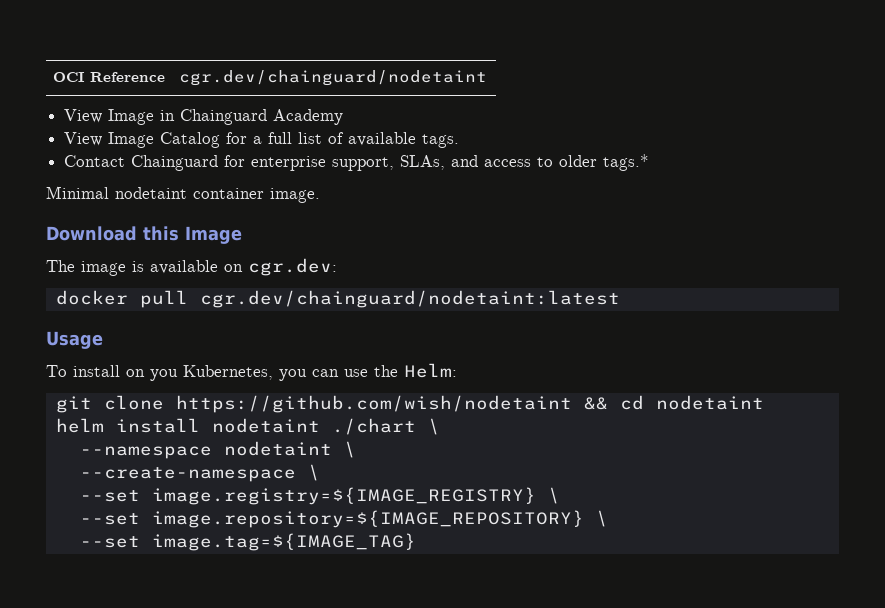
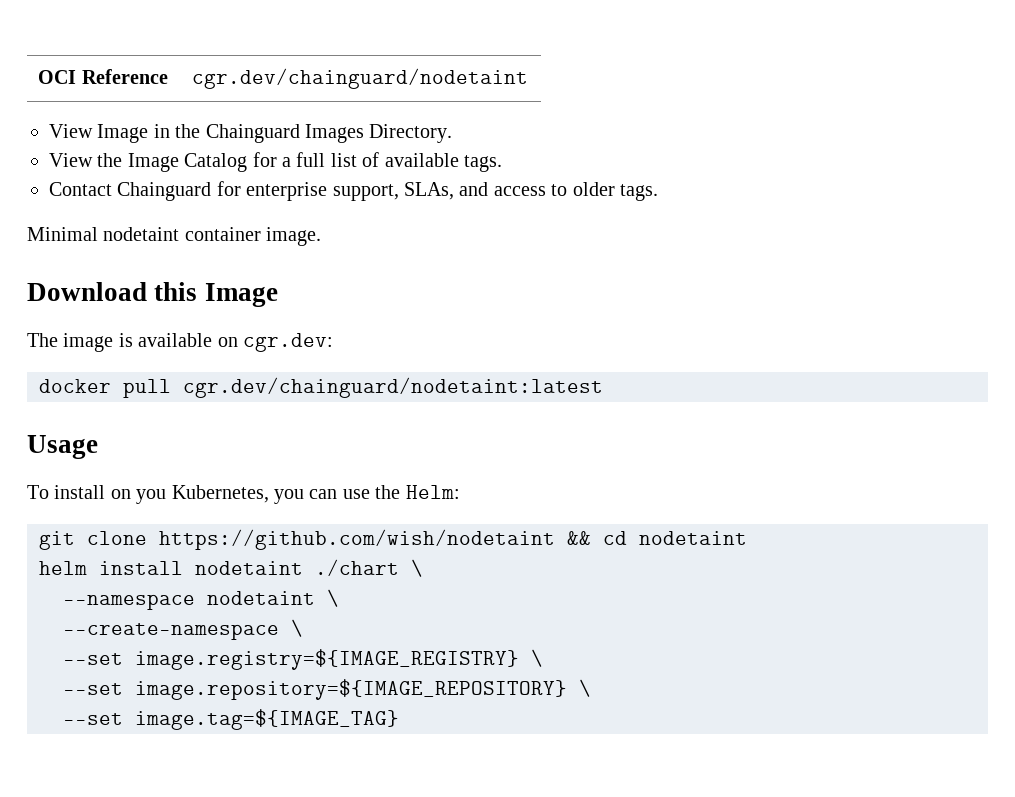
[180,109,344,125] [64,132,103,146] Chainguard Academy // View -> [175,124,453,143] [49,153,123,167] the Chainguard Images Directory. // View the
[603,154,650,171] tags.* -> [619,184,658,201] tags.

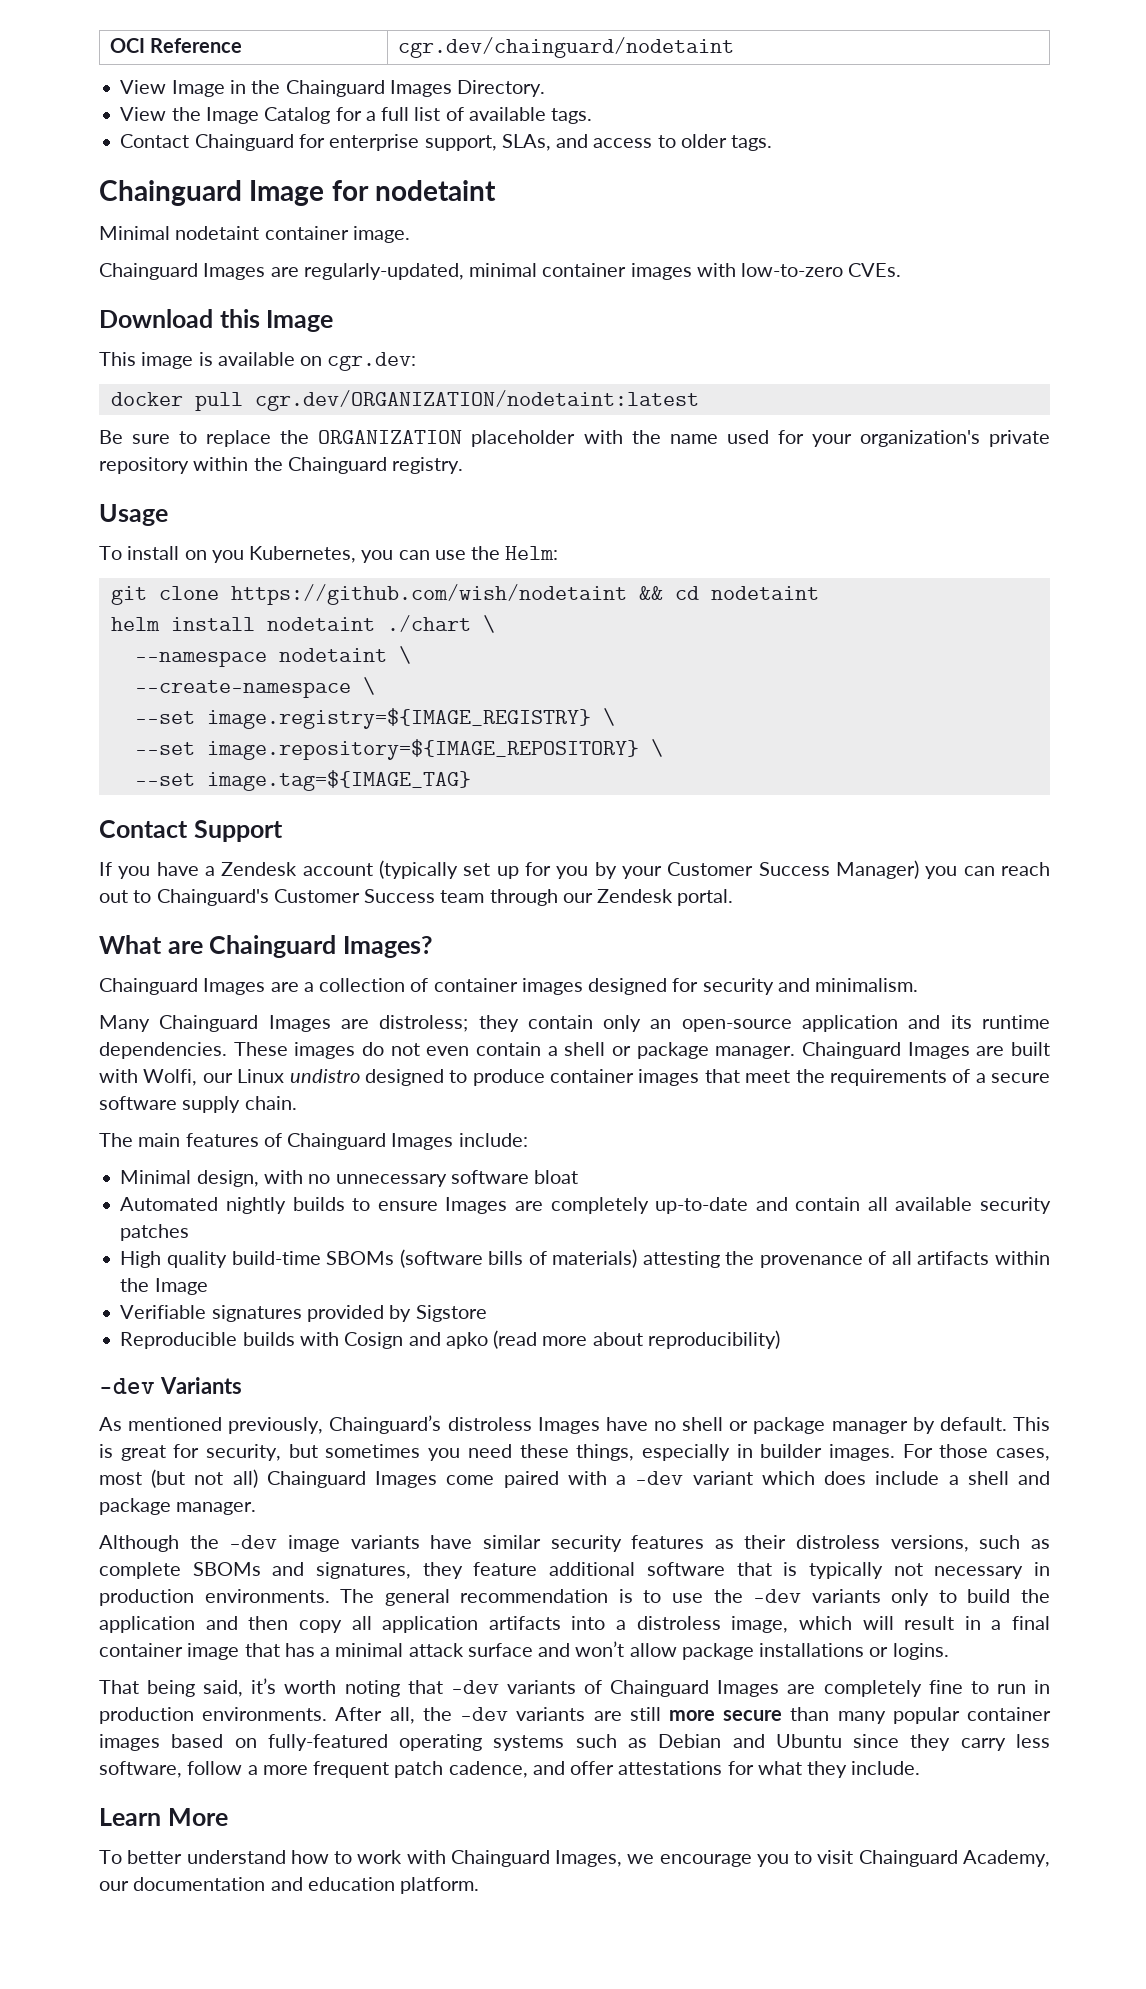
(658, 192) none -> [99,180,497,206] // Chainguard Image for nodetaint
(322, 236) none -> [99,263,902,280] // Chainguard Images are regularly-updated, minimal container images with low-to-zero CVEs.
[27,333,58,347] The -> [99,352,136,366] This
[183,377,603,398] cgr.dev/chainguard/nodetaint:latest -> [254,390,699,411] [99,430,1050,447] [99,457,464,474] cgr.dev/ORGANIZATION/nodetaint:latest // Be sure to replace the ORGANIZATION placeholder with the name used for your organization's private repository within the Chainguard registry.
(399, 719) none -> [99,820,283,842] [99,860,1050,879] [99,889,734,906] [99,935,433,958] [99,978,919,995] [99,1015,1050,1032] [99,1042,1050,1059] [99,1069,1050,1086] [99,1096,297,1113] [99,1133,528,1150] [120,1170,579,1187] [120,1197,1051,1214] [120,1224,190,1241] [120,1249,1050,1268] [120,1278,208,1295] [120,1305,487,1322] [120,1330,780,1349] [99,1377,242,1394] [99,1415,1050,1434] [99,1444,1050,1461] [99,1469,1051,1488] [99,1498,257,1515] [99,1535,1050,1552] [99,1562,1051,1579] [99,1589,1050,1606] [99,1616,1050,1633] [99,1641,949,1660] [99,1678,1050,1697] [99,1707,1051,1724] [99,1734,1051,1751] [99,1761,921,1778] [99,1808,228,1826] [99,1850,1050,1867] [99,1877,480,1894] // Contact Support // If you have a Zendesk account (typically set up for you by your Customer Success Manager) you can reach out to Chainguard's Customer Success team through our Zendesk portal. // What are Chainguard Images? // Chainguard Images are a collection of container images designed for security and minimalism. // Many Chainguard Images are distroless; they contain only an open-source application and its runtime dependencies. These images do not even contain a shell or package manager. Chainguard Images are built with Wolfi, our Linux undistro designed to produce container images that meet the requirements of a secure software supply chain. // The main features of Chainguard Images include: // Minimal design, with no unnecessary software bloat // Automated nightly builds to ensure Images are completely up-to-date and contain all available security patches // High quality build-time SBOMs (software bills of materials) attesting the provenance of all artifacts within the Image // Verifiable signatures provided by Sigstore // Reproducible builds with Cosign and apko (read more about reproducibility) // -dev Variants // As mentioned previously, Chainguard’s distroless Images have no shell or package manager by default. This is great for security, but sometimes you need these things, especially in builder images. For those cases, most (but not all) Chainguard Images come paired with a -dev variant which does include a shell and package manager. // Although the -dev image variants have similar security features as their distroless versions, such as complete SBOMs and signatures, they feature additional software that is typically not necessary in production environments. The general recommendation is to use the -dev variants only to build the application and then copy all application artifacts into a distroless image, which will result in a final container image that has a minimal attack surface and won’t allow package installations or logins. // That being said, it’s worth noting that -dev variants of Chainguard Images are completely fine to run in production environments. After all, the -dev variants are still more secure than many popular container images based on fully-featured operating systems such as Debian and Ubuntu since they carry less software, follow a more frequent patch cadence, and offer attestations for what they include. // Learn More // To better understand how to work with Chainguard Images, we encourage you to visit Chainguard Academy, our documentation and education platform.

